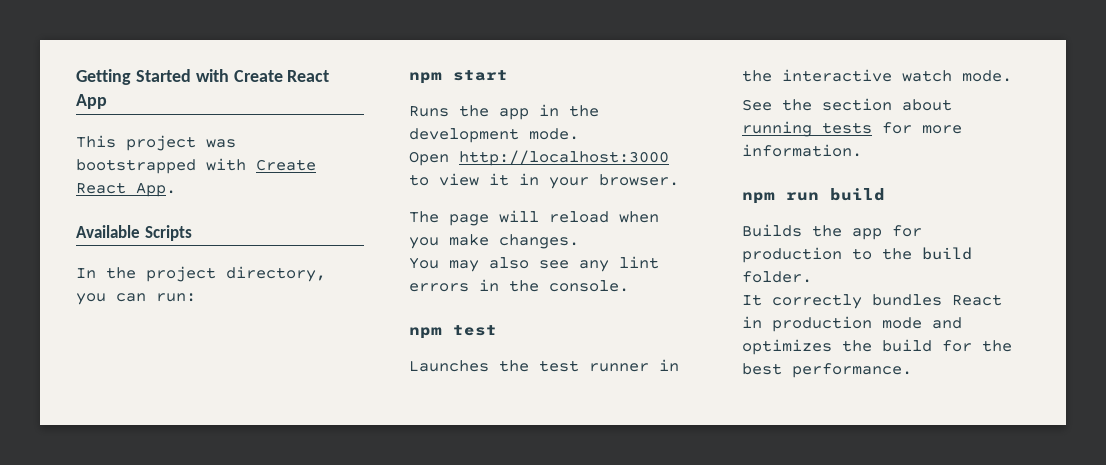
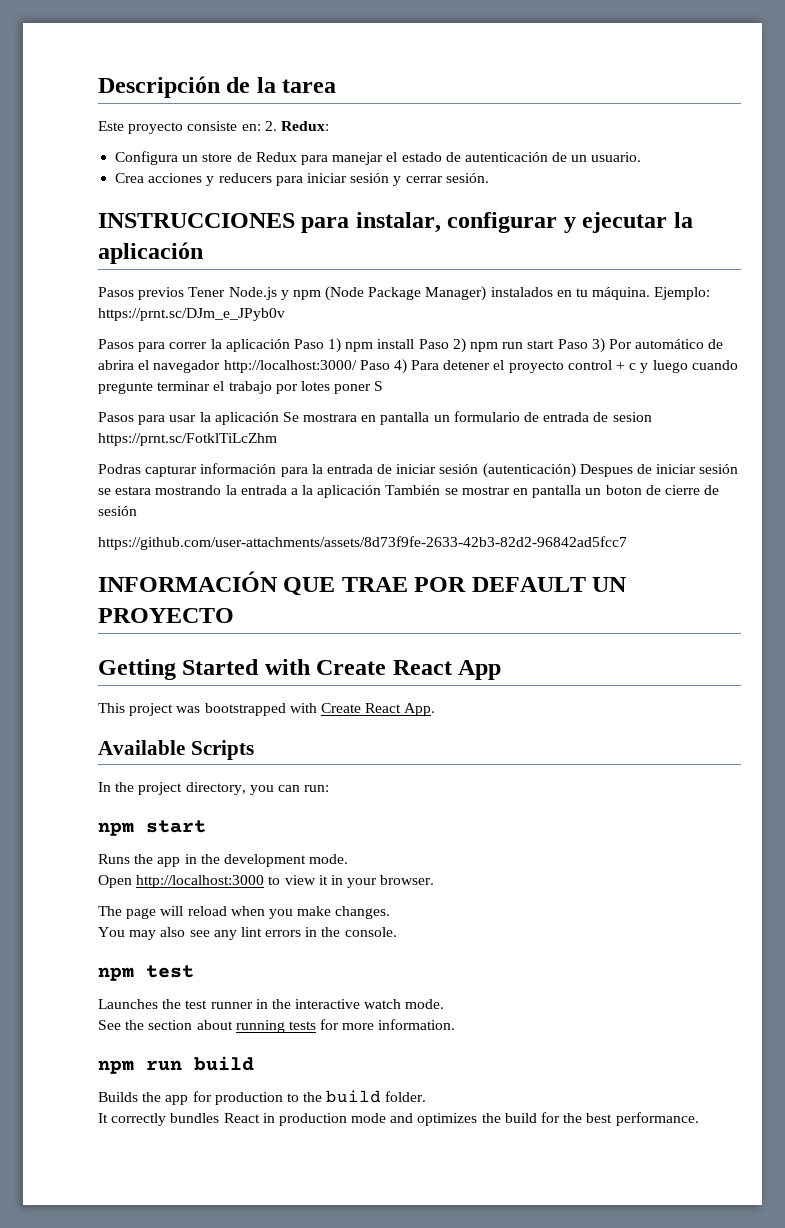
(76, 77) none -> [98,76,337,98] [98,121,329,134] [115,151,642,165] [115,173,489,186] [98,212,693,233] [98,242,203,264] [98,286,711,301] [98,308,285,321] [98,338,724,353] [98,359,738,374] [98,381,384,394] [98,411,652,425] [98,433,277,446] [98,463,739,478] [98,485,720,498] [98,506,137,516] [98,536,627,550] [98,571,628,596] [98,608,234,623] Descripción de la tarea // Este proyecto consiste en: 2. Redux: // Configura un store de Redux para manejar el estado de autenticación de un usuario. // Crea acciones y reducers para iniciar sesión y cerrar sesión. // INSTRUCCIONES para instalar, configurar y ejecutar la aplicación // Pasos previos Tener Node.js y npm (Node Package Manager) instalados en tu máquina. Ejemplo: https://prnt.sc/DJm_e_JPyb0v // Pasos para correr la aplicación Paso 1) npm install Paso 2) npm run start Paso 3) Por automático de abrira el navegador http://localhost:3000/ Paso 4) Para detener el proyecto control + c y luego cuando pregunte terminar el trabajo por lotes poner S // Pasos para usar la aplicación Se mostrara en pantalla un formulario de entrada de sesion https://prnt.sc/FotklTiLcZhm // Podras capturar información para la entrada de iniciar sesión (autenticación) Despues de iniciar sesión se estara mostrando la entrada a la aplicación También se mostrar en pantalla un boton de cierre de sesión // https://github.com/user-attachments/assets/8d73f9fe-2633-42b3-82d2-96842ad5fcc7 // INFORMACIÓN QUE TRAE POR DEFAULT UN PROYECTO //

